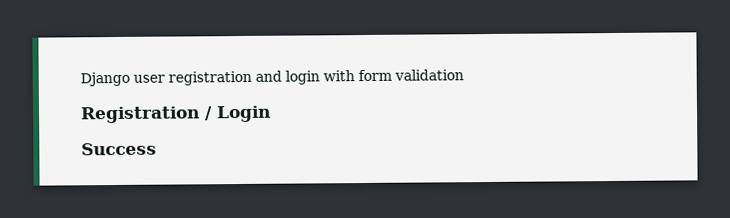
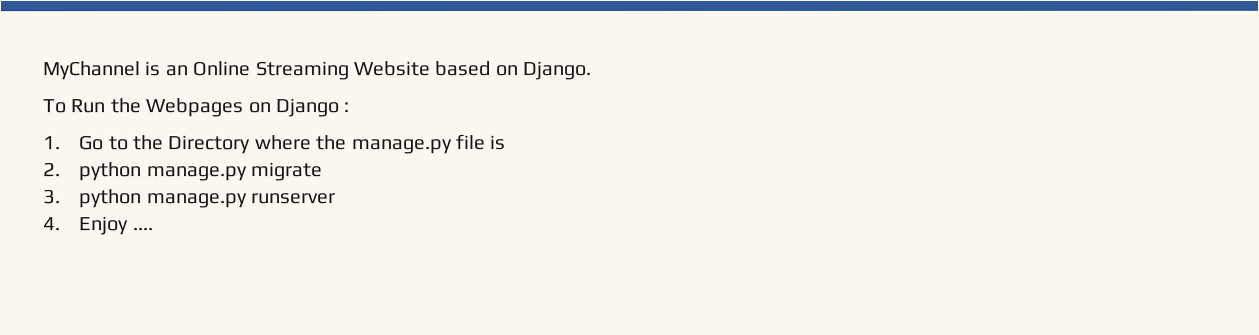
[80,69,464,87] [80,105,271,124] [81,142,157,156] Django user registration and login with form validation // Registration / Login // Success -> [42,61,592,81] [42,98,350,118] [42,134,506,155] [42,162,323,182] [43,189,336,209] [43,216,154,236] MyChannel is an Online Streaming Website based on Django. // To Run the Webpages on Django : // 1. Go to the Directory where the manage.py file is // 2. python manage.py migrate // 3. python manage.py runserver // 4. Enjoy ....

